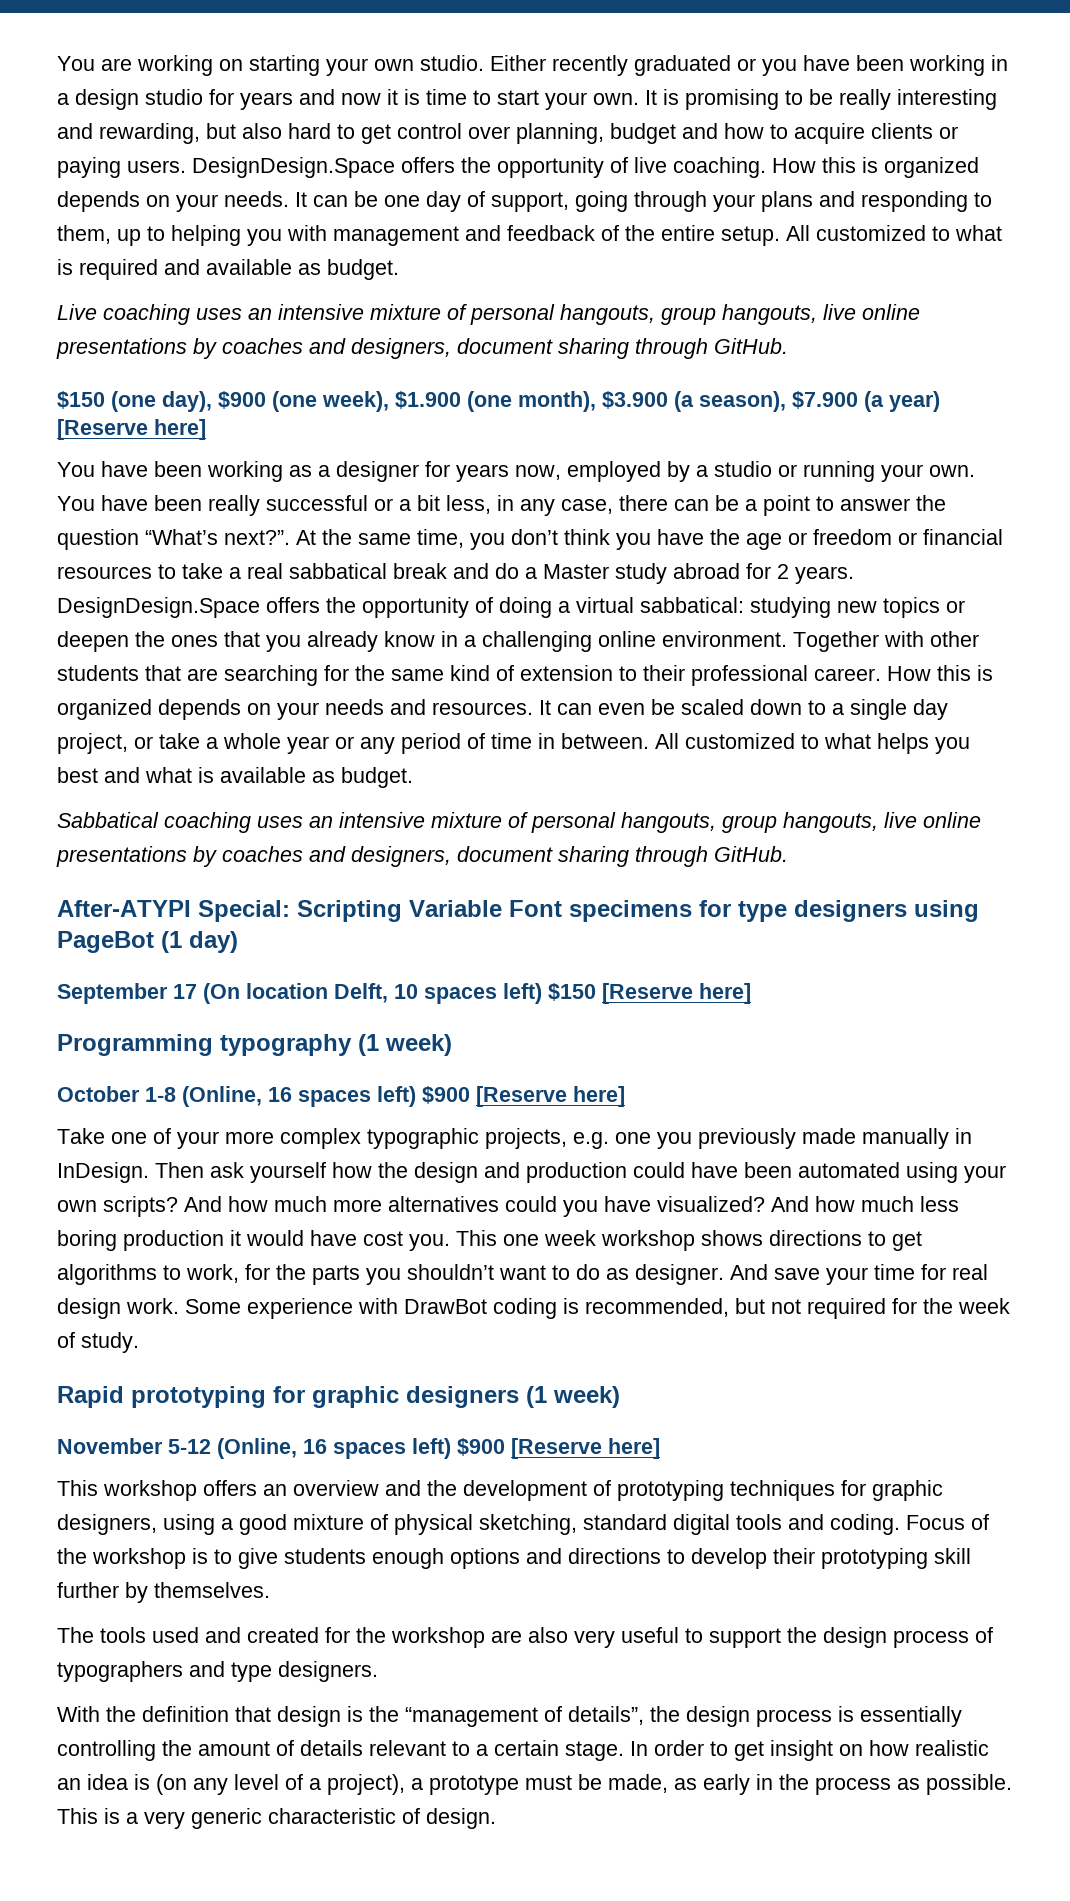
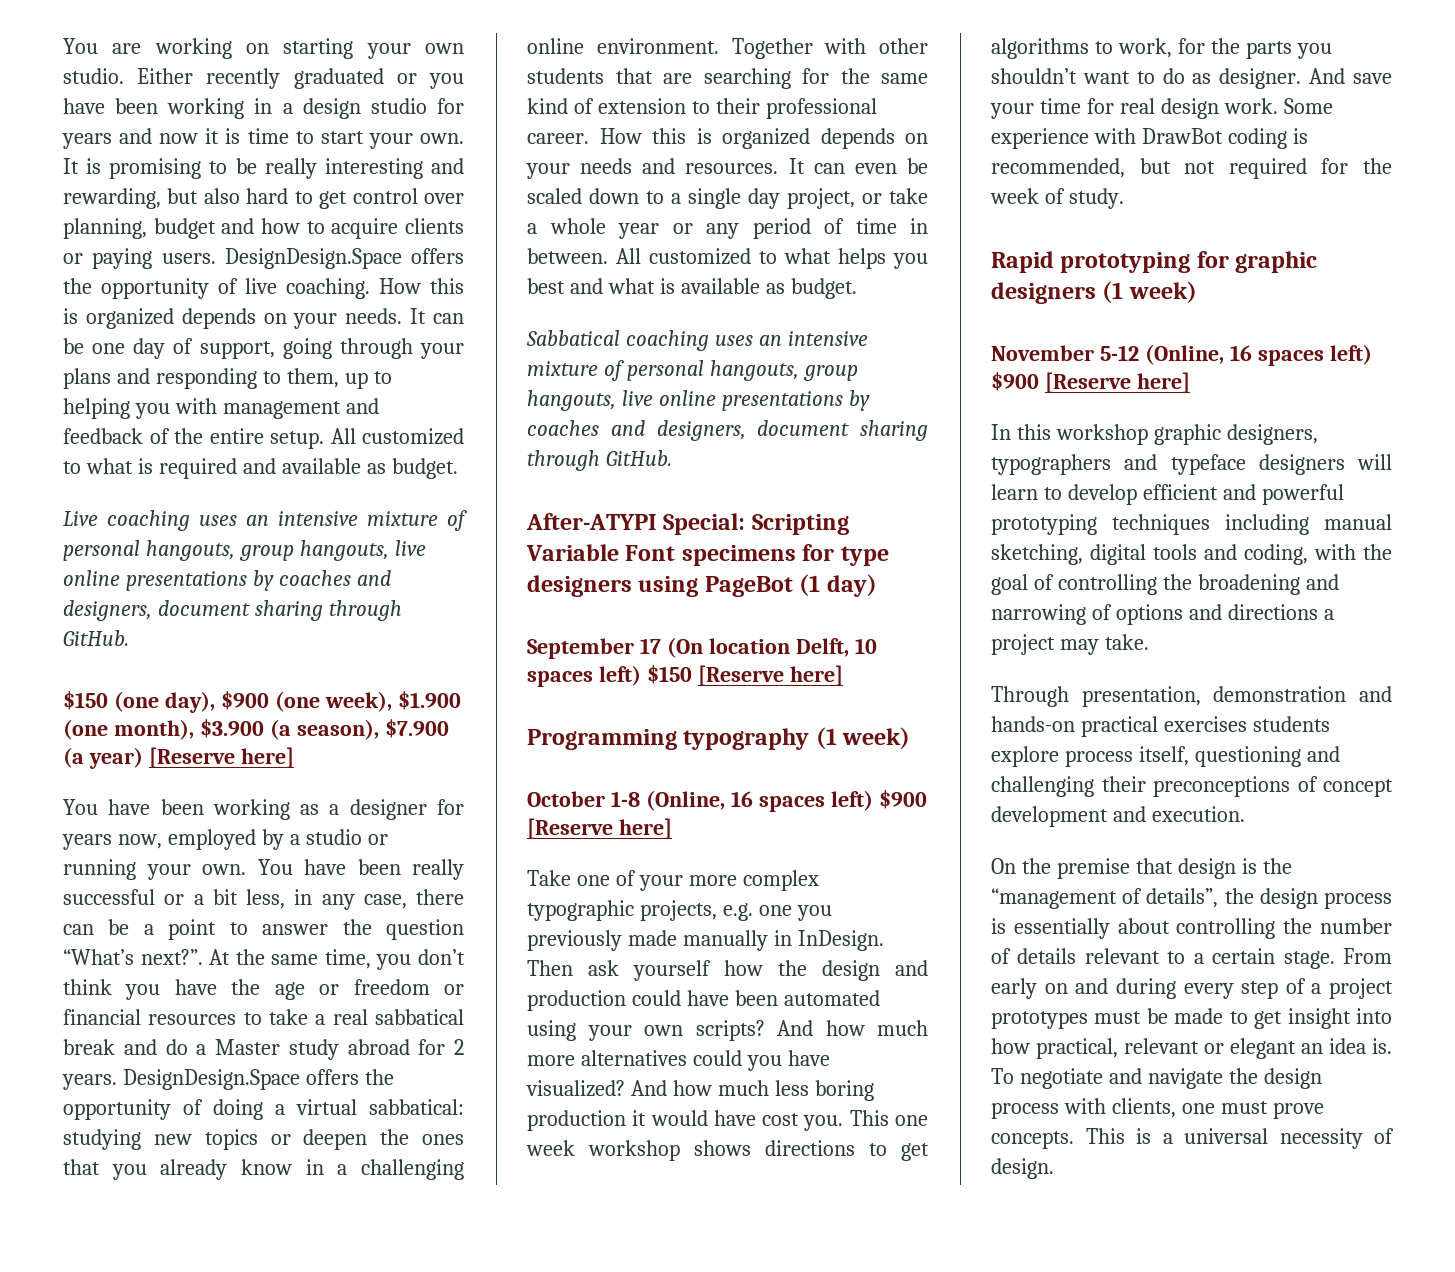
[57,1480,943,1501] [57,1514,989,1535] [57,1548,971,1569] [57,1582,270,1603] [57,1627,993,1648] [57,1661,378,1682] [57,1706,229,1722] This workshop offers an overview and the development of prototyping techniques for graphic designers, using a good mixture of physical sketching, standard digital tools and coding. Focus of the workshop is to give students enough options and directions to develop their prototyping skill further by themselves. // The tools used and created for the workshop are also very useful to support the design process of typographers and type designers. // With the definition -> [991,424,1318,445] [991,454,1392,475] [991,484,1344,505] [991,514,1392,535] [991,544,1392,565] [991,574,1339,595] [991,604,1334,625] [991,634,1149,655] [991,686,1392,707] [991,716,1330,737] [991,746,1340,767] [991,776,1393,797] [991,806,1245,827] [991,858,1130,879] In this workshop graphic designers, typographers and typeface designers will learn to develop efficient and powerful prototyping techniques including manual sketching, digital tools and coding, with the goal of controlling the broadening and narrowing of options and directions a project may take. // Through presentation, demonstration and hands-on practical exercises students explore process itself, questioning and challenging their preconceptions of concept development and execution. // On the premise
[57,1740,270,1761] controlling the amount -> [1117,918,1392,939] about controlling the number
[630,1740,989,1761] [57,1774,1012,1795] [57,1808,396,1829] In order to get insight on how realistic an idea is (on any level of a project), a prototype must be made, as early in the process as possible. This is a very generic characteristic -> [1343,948,1392,964] [991,978,1393,999] [991,1008,1392,1029] [991,1038,1392,1059] [991,1068,1322,1089] [991,1098,1324,1119] [991,1128,1363,1149] From early on and during every step of a project prototypes must be made to get insight into how practical, relevant or elegant an idea is. To negotiate and navigate the design process with clients, one must prove concepts. This is a universal necessity

